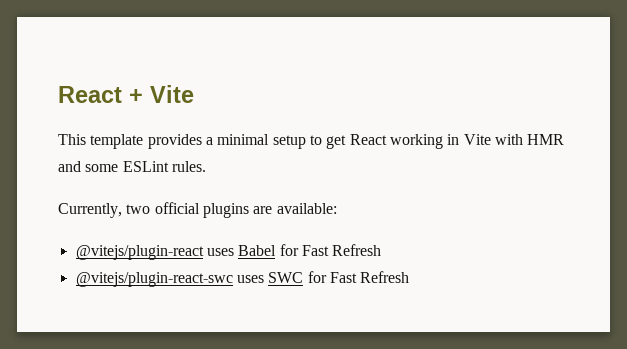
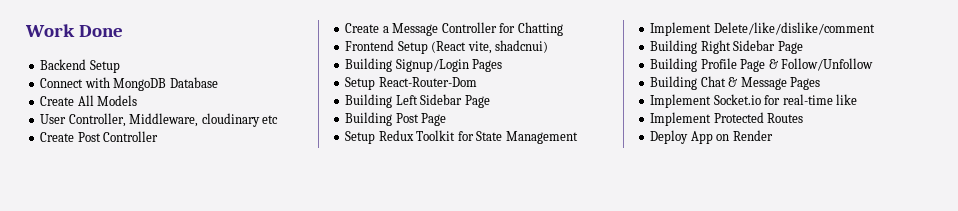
[58,85,194,103] [58,134,565,149] [58,161,206,172] [58,202,337,218] [75,244,382,260] [75,271,410,287] React + Vite // This template provides a minimal setup to get React working in Vite with HMR and some ESLint rules. // Currently, two official plugins are available: // @vitejs/plugin-react uses Babel for Fast Refresh // @vitejs/plugin-react-swc uses SWC for Fast Refresh -> [25,24,123,37] [40,59,120,73] [40,77,218,91] [40,95,138,106] [40,113,279,127] [40,131,159,142] [345,22,563,36] [345,40,549,54] [345,58,503,72] [345,77,477,90] [345,94,490,108] [345,112,447,126] [345,130,578,144] [650,22,875,36] [650,40,803,54] [650,58,874,72] [650,76,821,90] [650,94,858,108] [650,112,804,126] [650,130,773,144] Work Done // Backend Setup // Connect with MongoDB Database // Create All Models // User Controller, Middleware, cloudinary etc // Create Post Controller // Create a Message Controller for Chatting // Frontend Setup (React vite, shadcnui) // Building Signup/Login Pages // Setup React-Router-Dom // Building Left Sidebar Page // Building Post Page // Setup Redux Toolkit for State Management // Implement Delete/like/dislike/comment // Building Right Sidebar Page // Building Profile Page & Follow/Unfollow // Building Chat & Message Pages // Implement Socket.io for real-time like // Implement Protected Routes // Deploy App on Render

